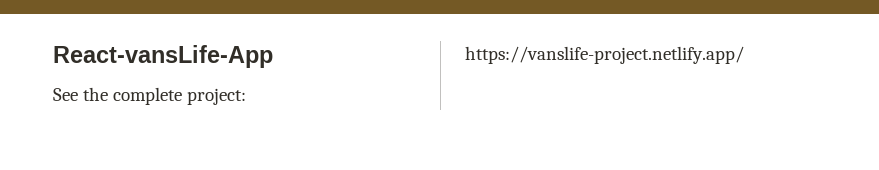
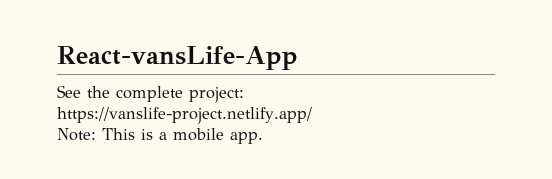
(744, 55) none -> [57,128,263,144] // Note: This is a mobile app.

